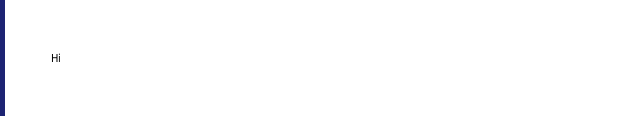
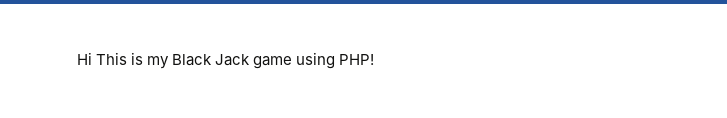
(61, 57) none -> [96,52,375,69] This is my Black Jack game using PHP!

